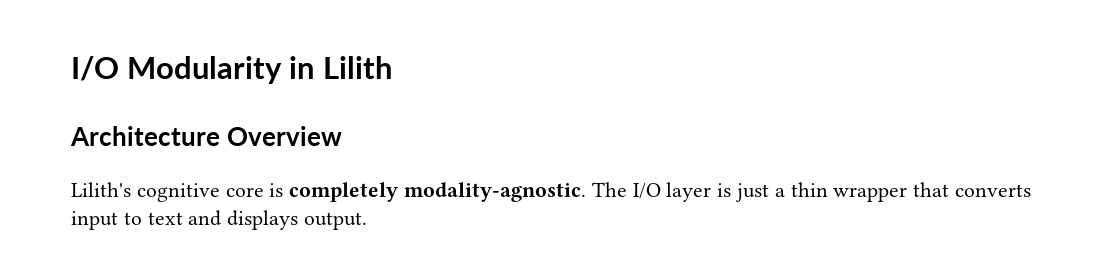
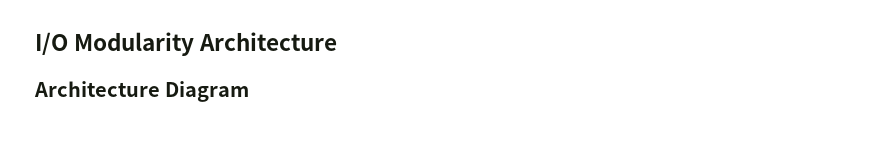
[289,56,392,79] [70,126,343,146] [71,182,1032,202] [71,210,368,230] in Lilith // Architecture Overview // Lilith's cognitive core is completely modality-agnostic. The I/O layer is just a thin wrapper that converts input to text and displays output. -> [199,32,338,51] [34,81,250,102] Architecture // Architecture Diagram

